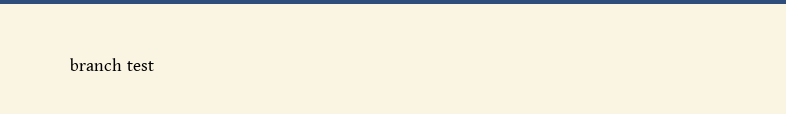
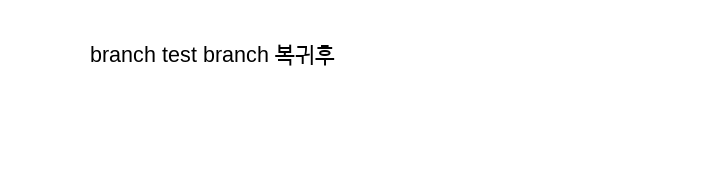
(154, 66) none -> [203,44,335,66] branch 복귀후

